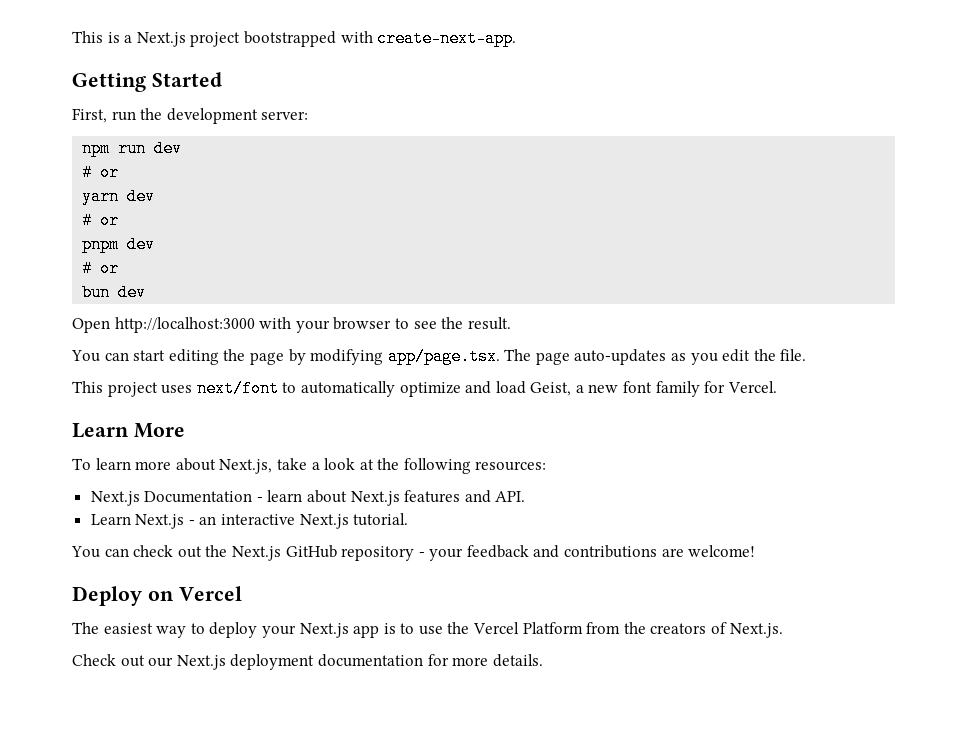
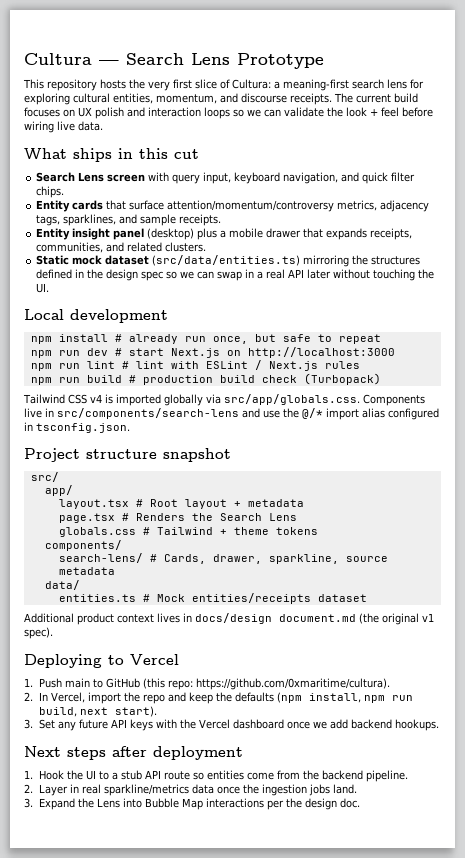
[72,30,517,47] [72,72,222,92] [72,108,309,124] [82,140,183,157] [82,164,120,181] [82,188,156,205] [82,212,120,229] [82,236,156,253] [82,260,120,277] [82,284,147,301] [72,317,511,333] [71,348,807,365] [72,380,777,397] [72,423,185,438] [72,458,547,474] [90,490,526,506] [90,513,409,529] [71,545,756,561] [72,586,242,606] [72,622,783,638] [72,654,543,670] This is a Next.js project bootstrapped with create-next-app. // Getting Started // First, run the development server: // npm run dev // # or // yarn dev // # or // pnpm dev // # or // bun dev // Open http://localhost:3000 with your browser to see the result. // You can start editing the page by modifying app/page.tsx. The page auto-updates as you edit the file. // This project uses next/font to automatically optimize and load Geist, a new font family for Vercel. // Learn More // To learn more about Next.js, take a look at the following resources: // Next.js Documentation - learn about Next.js features and API. // Learn Next.js - an interactive Next.js tutorial. // You can check out the Next.js GitHub repository - your feedback and contributions are welcome! // Deploy on Vercel // The easiest way to deploy your Next.js app is to use the Vercel Platform from the creators of Next.js. // Check out our Next.js deployment documentation for more details. -> [24,53,324,69] [23,79,424,91] [24,93,418,105] [24,107,433,119] [24,121,103,133] [24,148,199,162] [36,172,416,184] [36,186,65,198] [36,200,430,212] [36,214,222,226] [36,228,413,240] [36,242,207,253] [36,255,421,267] [36,269,435,281] [36,283,50,293] [24,309,168,323] [30,334,381,344] [30,347,395,358] [30,360,360,371] [30,373,381,385] [23,394,425,406] [24,408,439,420] [24,422,130,433] [24,448,231,462] [30,472,59,482] [44,485,73,496] [58,499,304,509] [58,513,297,523] [58,527,318,537] [44,540,122,551] [58,553,388,564] [58,567,115,575] [44,580,80,590] [58,593,367,604] [24,613,434,625] [24,627,53,639] [24,654,179,668] [24,678,390,690] [24,692,413,704] [38,706,157,717] [24,719,439,731] [24,746,243,760] [24,770,408,782] [24,784,357,796] [24,798,360,810] Cultura — Search Lens Prototype // This repository hosts the very first slice of Cultura: a meaning-first search lens for exploring cultural entities, momentum, and discourse receipts. The current build focuses on UX polish and interaction loops so we can validate the look + feel before wiring live data. // What ships in this cut // Search Lens screen with query input, keyboard navigation, and quick filter chips. // Entity cards that surface attention/momentum/controversy metrics, adjacency tags, sparklines, and sample receipts. // Entity insight panel (desktop) plus a mobile drawer that expands receipts, communities, and related clusters. // Static mock dataset (src/data/entities.ts) mirroring the structures defined in the design spec so we can swap in a real API later without touching the UI. // Local development // npm install # already run once, but safe to repeat // npm run dev # start Next.js on http://localhost:3000 // npm run lint # lint with ESLint / Next.js rules // npm run build # production build check (Turbopack) // Tailwind CSS v4 is imported globally via src/app/globals.css. Components live in src/components/search-lens and use the @/* import alias configured in tsconfig.json. // Project structure snapshot // src/ // app/ // layout.tsx # Root layout + metadata // page.tsx # Renders the Search Lens // globals.css # Tailwind + theme tokens // components/ // search-lens/ # Cards, drawer, sparkline, source metadata // data/ // entities.ts # Mock entities/receipts dataset // Additional product context lives in docs/design document.md (the original v1 spec). // Deploying to Vercel // 1. Push main to GitHub (this repo: https://github.com/0xmaritime/cultura). // 2. In Vercel, import the repo and keep the defaults (npm install, npm run build, next start). // 3. Set any future API keys with the Vercel dashboard once we add backend hookups. // Next steps after deployment // 1. Hook the UI to a stub API route so entities come from the backend pipeline. // 2. Layer in real sparkline/metrics data once the ingestion jobs land. // 3. Expand the Lens into Bubble Map interactions per the design doc.

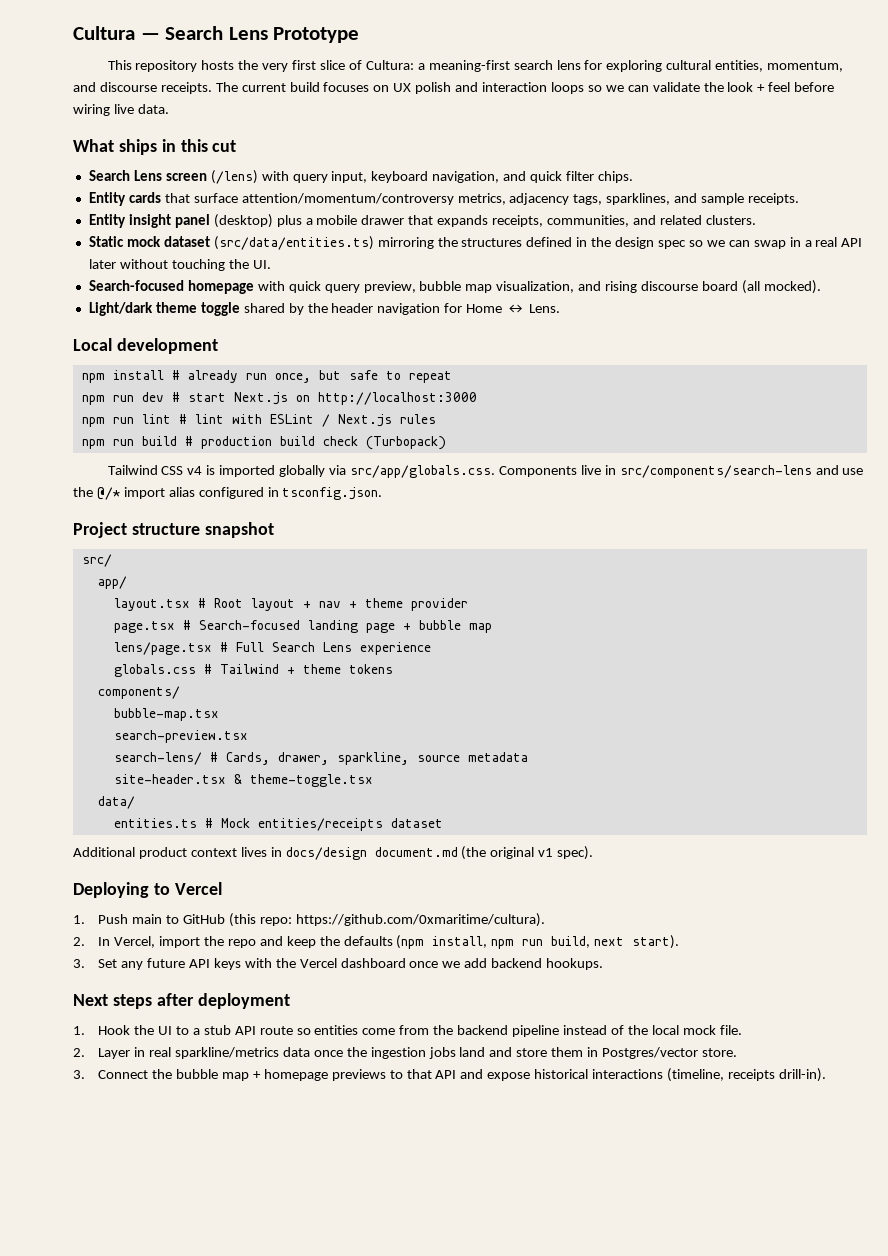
(146, 178) none -> [210,170,258,184] (/lens)
(50, 288) none -> [88,280,821,294] [88,302,561,316] // Search-focused homepage with quick query preview, bubble map visualization, and rising discourse board (all mocked). // Light/dark theme toggle shared by the header navigation for Home ↔ Lens.
[247,499,304,507] [58,513,297,523] metadata // page.tsx # Renders the Search Lens -> [318,598,468,611] [113,620,492,633] [113,642,431,655] nav + theme provider // page.tsx # Search-focused landing page + bubble map // lens/page.tsx # Full Search Lens experience
(122, 545) none -> [113,708,219,721] [113,730,248,743] // bubble-map.tsx // search-preview.tsx
(115, 571) none -> [113,774,373,787] // site-header.tsx & theme-toggle.tsx
[365,770,408,782] pipeline. -> [512,1025,742,1037] pipeline instead of the local mock file.
[332,784,357,794] [24,798,360,810] land. // 3. Expand the Lens into Bubble Map interactions per the design doc. -> [459,1047,737,1059] [73,1068,826,1082] land and store them in Postgres/vector store. // 3. Connect the bubble map + homepage previews to that API and expose historical interactions (timeline, receipts drill-in).

